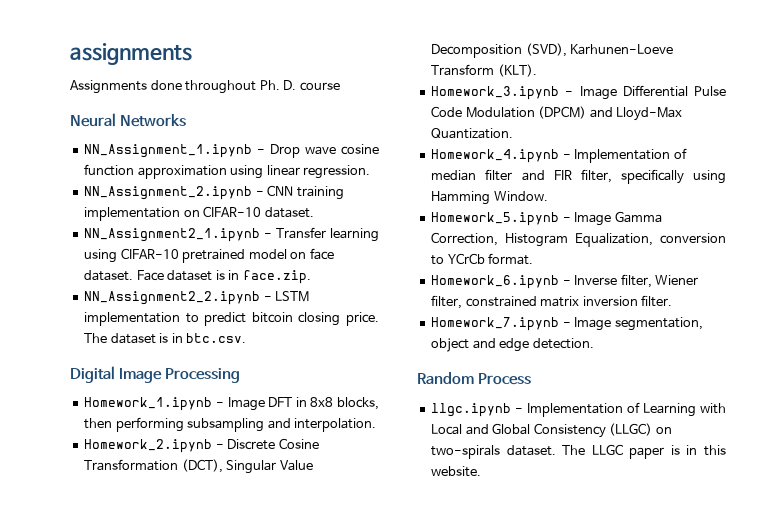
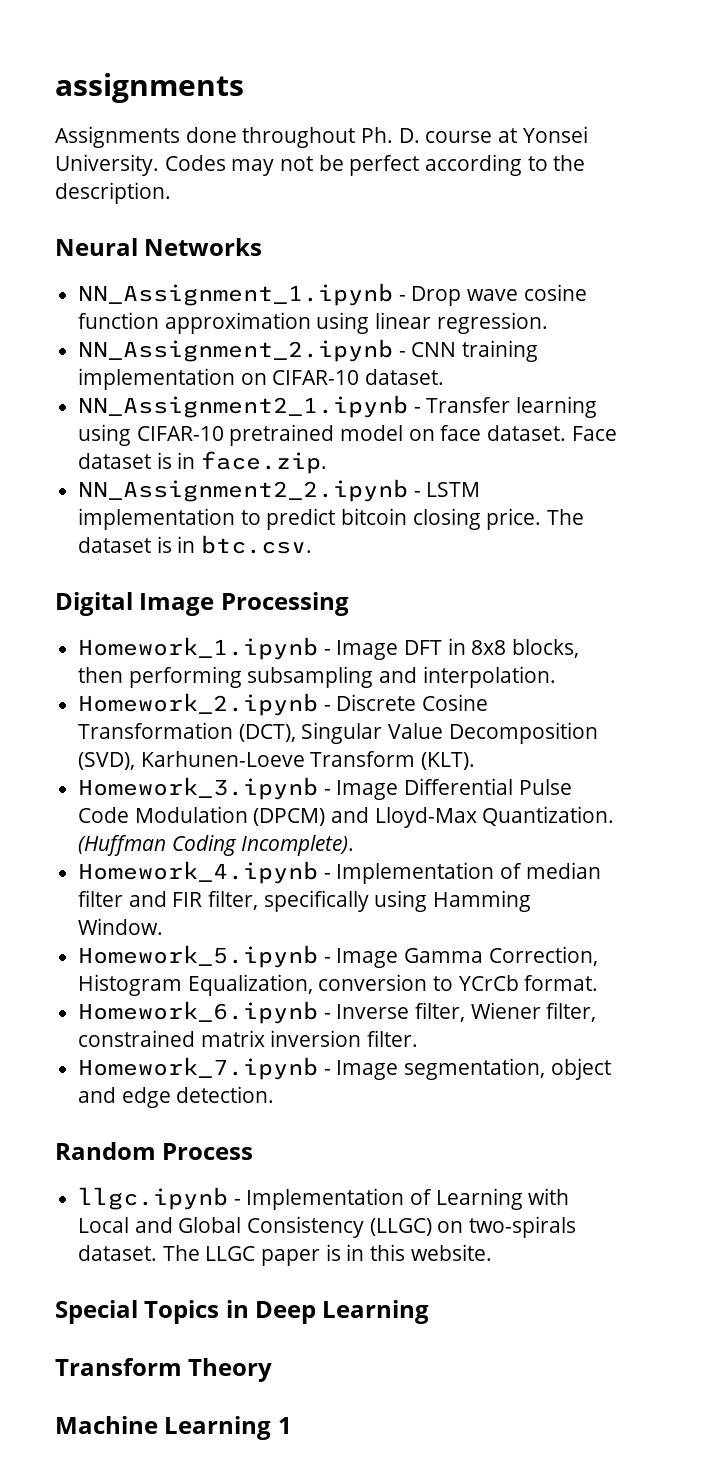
(340, 86) none -> [498,126,588,143] [55,154,586,176] [55,182,171,204] at Yonsei University. Codes may not be perfect according to the description.
(514, 133) none -> [78,835,355,856] (Huffman Coding Incomplete).
(482, 471) none -> [55,1300,430,1324] [55,1358,273,1382] [55,1416,292,1440] // Special Topics in Deep Learning // Transform Theory // Machine Learning 1

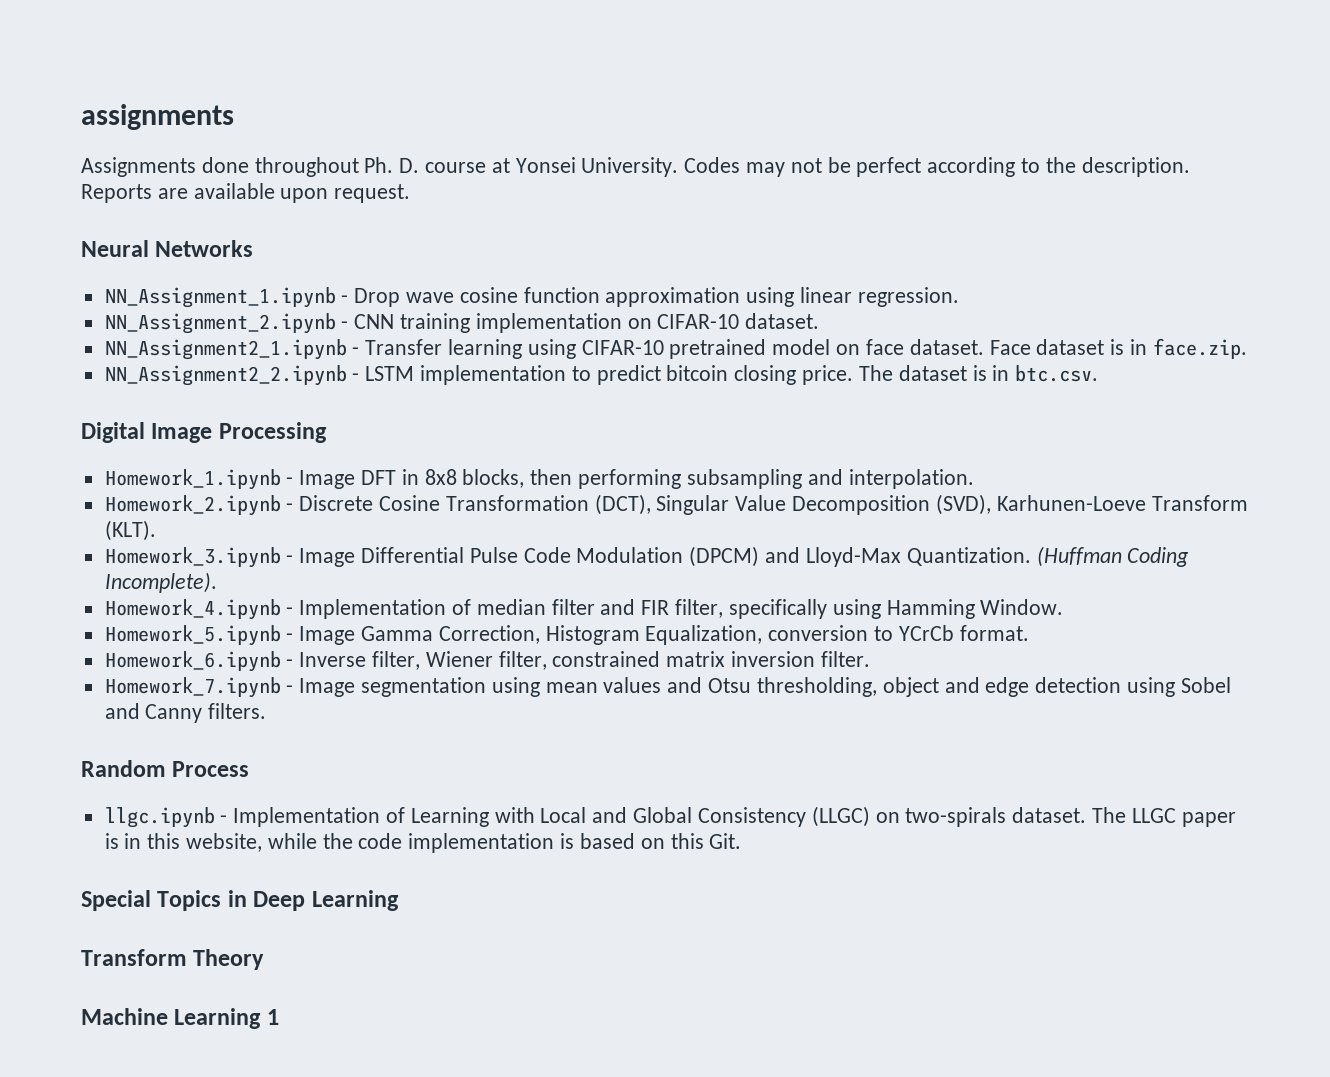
(171, 193) none -> [81,183,411,203] Reports are available upon request.
[404,1058,611,1080] [78,1086,275,1108] segmentation, object and edge detection. -> [361,677,1231,697] [104,703,267,723] segmentation using mean values and Otsu thresholding, object and edge detection using Sobel and Canny filters.
[410,1244,492,1261] website. -> [186,833,742,853] website, while the code implementation is based on this Git.

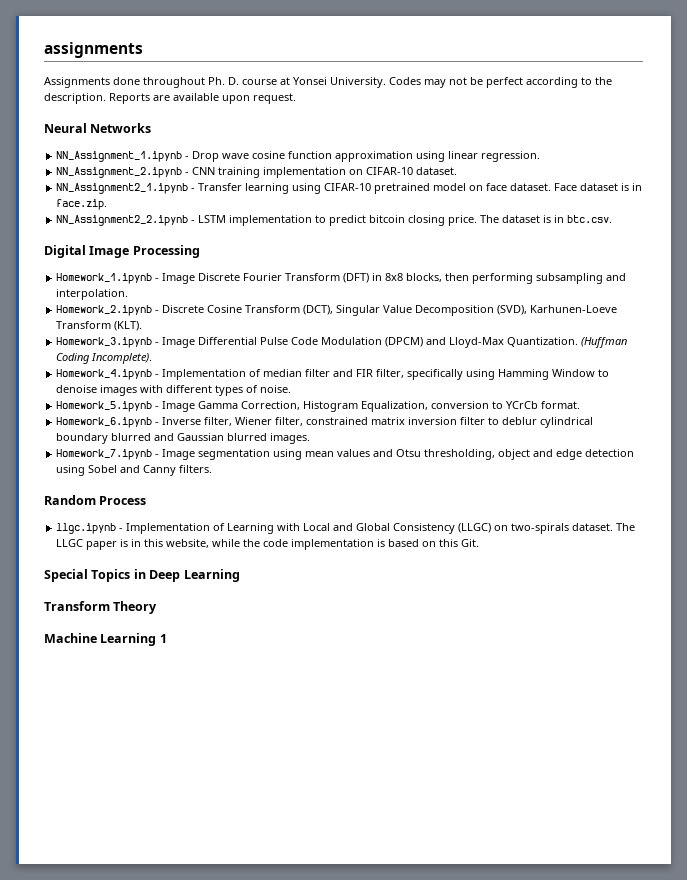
[361,470,397,485] DFT -> [198,273,370,283] Discrete Fourier Transform (DFT)
[445,495,589,511] Transformation -> [245,305,301,313] Transform
[980,599,1064,615] Window. -> [552,369,610,377] [56,385,292,396] Window to denoise images with different types of noise.
[820,651,870,667] filter. -> [460,417,594,428] [56,433,311,444] filter to deblur cylindrical boundary blurred and Gaussian blurred images.

